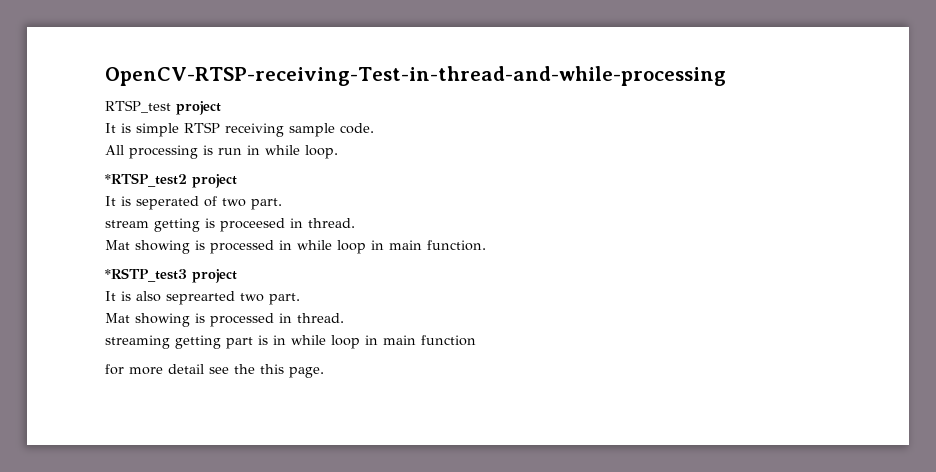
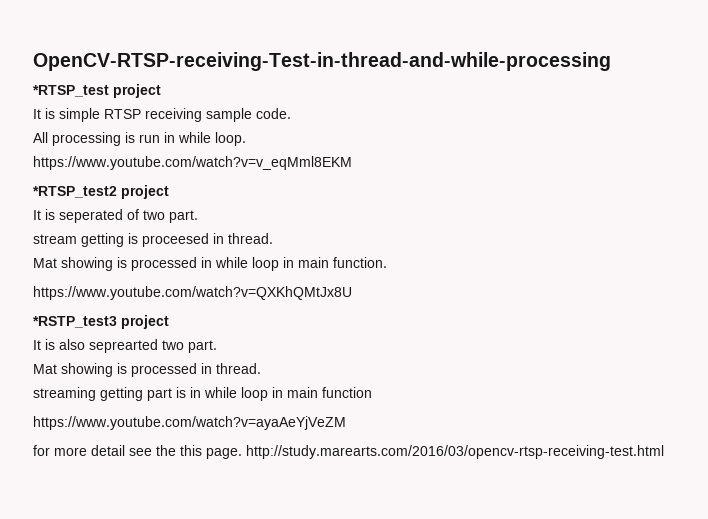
[105,100,171,113] RTSP_test -> [33,85,109,97] *RTSP_test
(338, 152) none -> [33,156,352,170] // https://www.youtube.com/watch?v=v_eqMml8EKM
(486, 245) none -> [33,286,352,300] // https://www.youtube.com/watch?v=QXKhQMtJx8U
(476, 340) none -> [33,416,346,430] // https://www.youtube.com/watch?v=ayaAeYjVeZM
(324, 372) none -> [246,445,664,459] http://study.marearts.com/2016/03/opencv-rtsp-receiving-test.html

